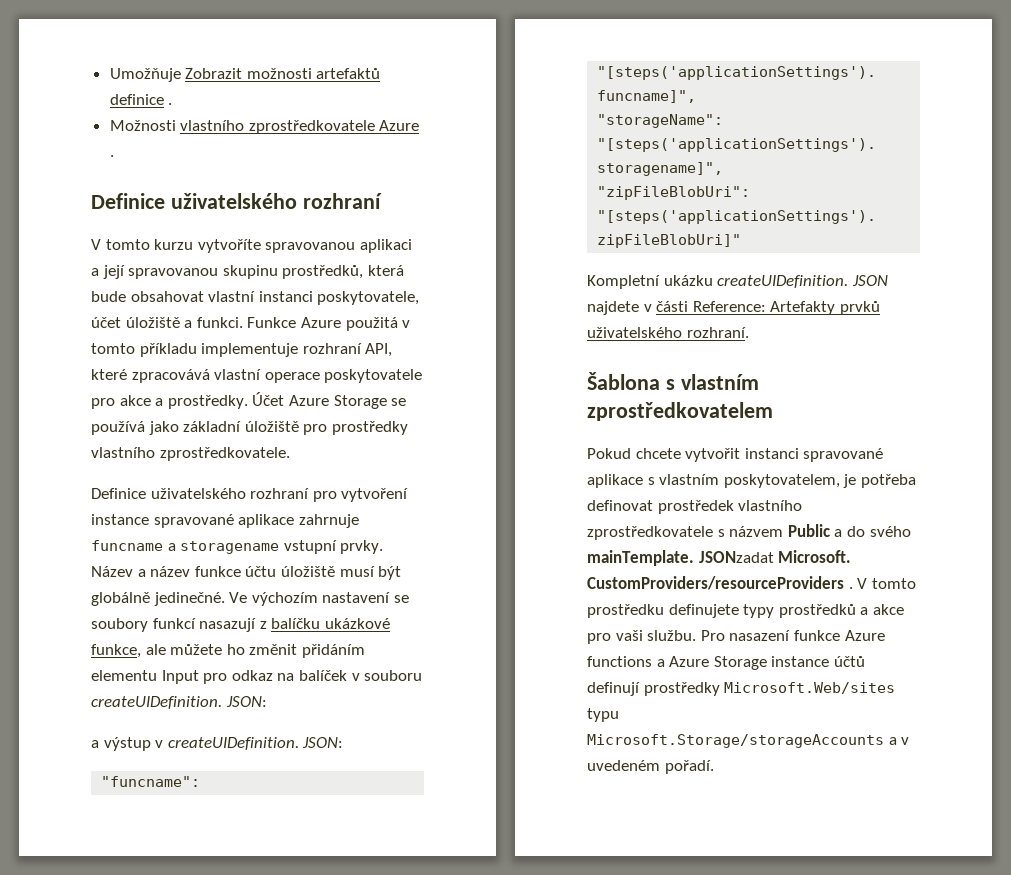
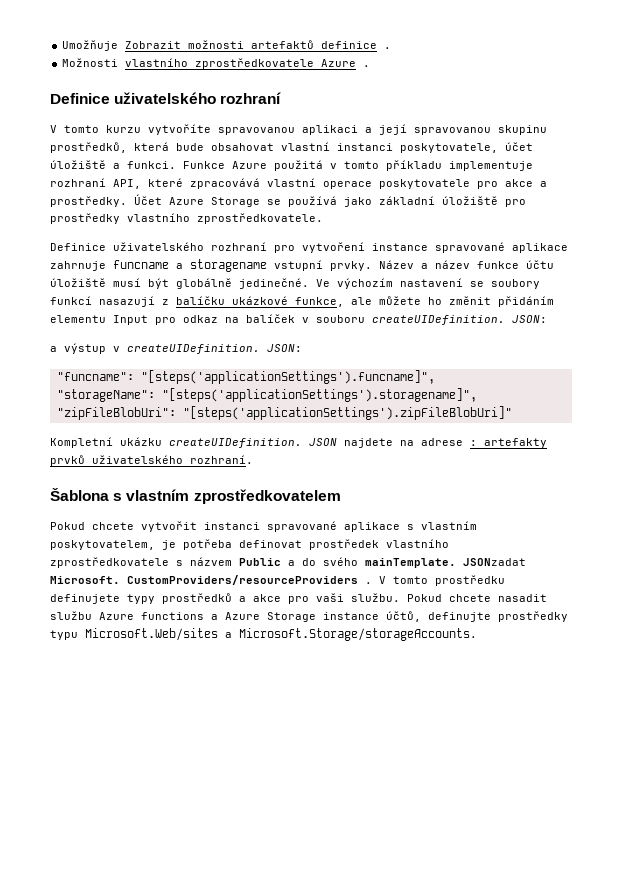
[643,301,836,315] v části Reference: Artefakty -> [400,438,547,448] na adrese : artefakty
[700,630,840,641] Pro nasazení funkce -> [407,594,547,602] [50,611,92,620] Pokud chcete nasadit službu
[833,656,865,667] [587,682,896,696] [587,708,619,722] [587,734,910,748] [587,760,714,774] účtů definují prostředky Microsoft.Web/sites typu Microsoft.Storage/storageAccounts a v uvedeném pořadí. -> [386,611,568,622] [50,628,477,641] účtů, definujte prostředky typu Microsoft.Web/sites a Microsoft.Storage/storageAccounts.

